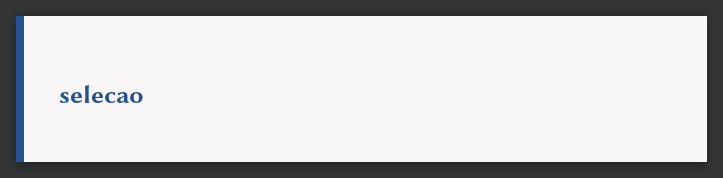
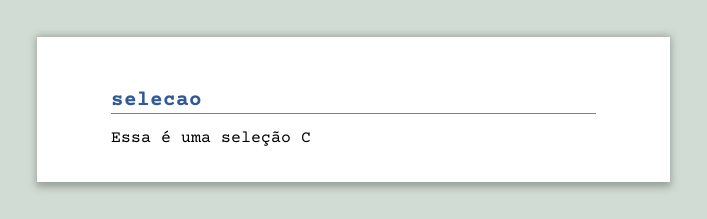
(144, 94) none -> [111,130,311,146] // Essa é uma seleção C

